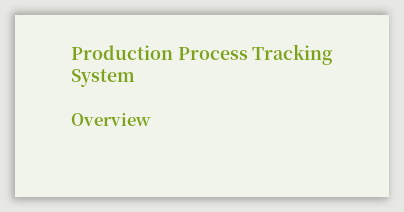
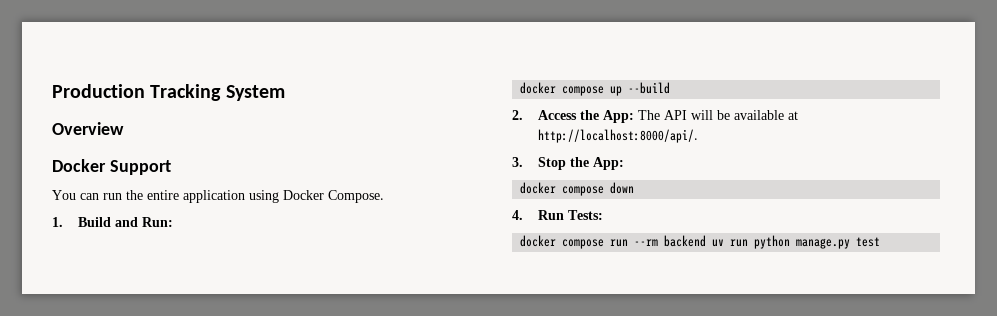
[177,47,248,60] Process -> (145, 91) none
(151, 119) none -> [52,159,171,175] [52,190,384,203] [52,217,174,227] [520,82,671,96] [512,110,799,123] [538,129,699,143] [512,157,625,170] [520,182,635,196] [512,210,604,220] [520,235,881,249] // Docker Support // You can run the entire application using Docker Compose. // 1. Build and Run: // docker compose up --build // 2. Access the App: The API will be available at http://localhost:8000/api/. // 3. Stop the App: // docker compose down // 4. Run Tests: // docker compose run --rm backend uv run python manage.py test

